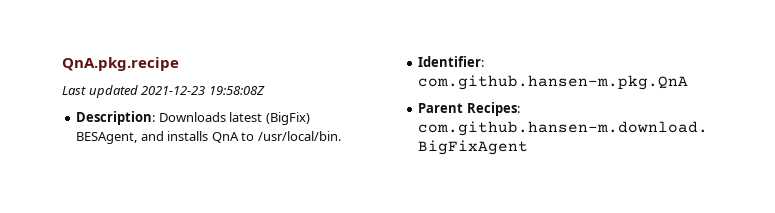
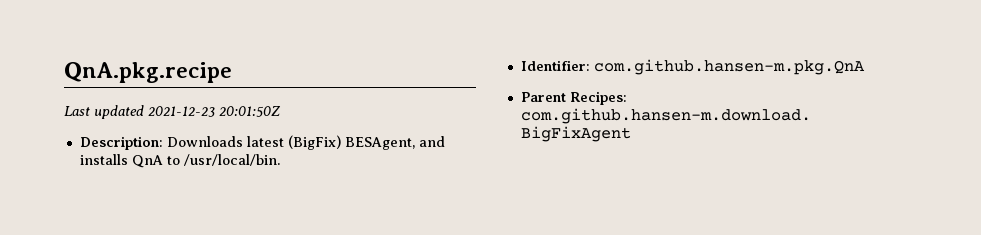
[208,86,265,95] 19:58:08Z -> [219,106,281,117] 20:01:50Z

